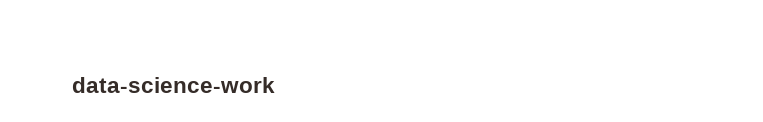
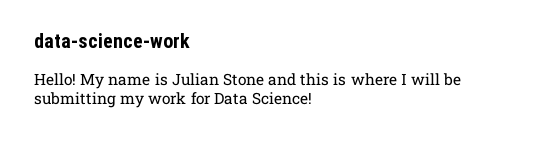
(275, 85) none -> [34,73,462,89] [34,92,312,108] // Hello! My name is Julian Stone and this is where I will be submitting my work for Data Science!

